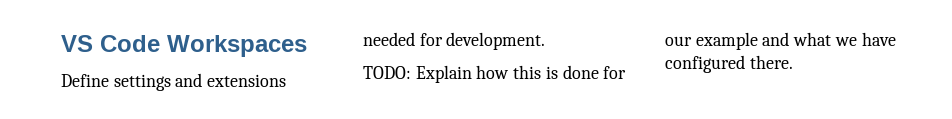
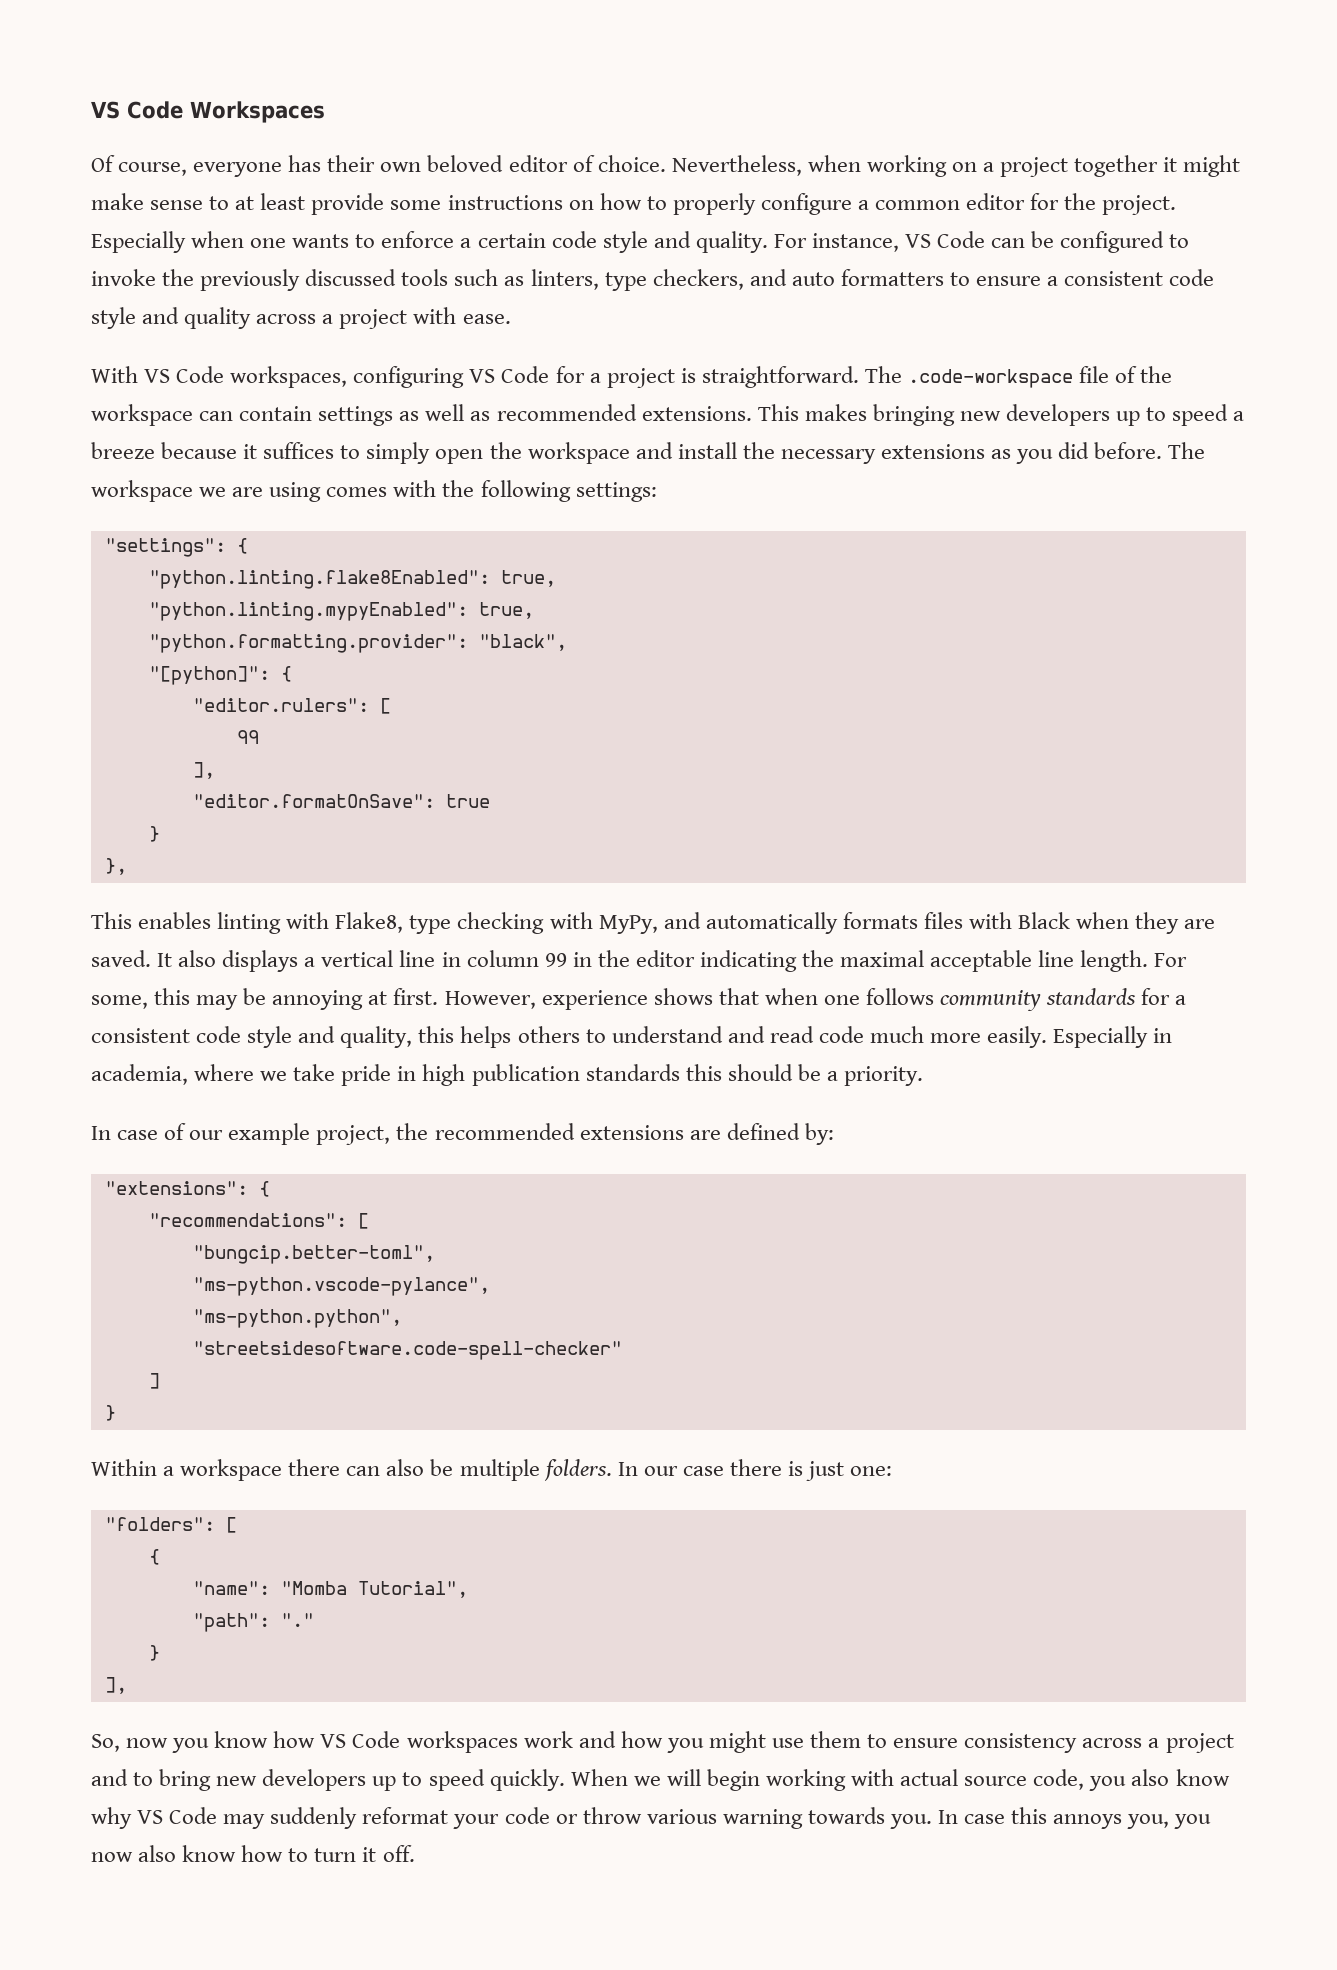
[61,73,287,91] [363,32,546,50] [363,65,627,83] [665,32,896,50] [665,55,793,73] Define settings and extensions needed for development. // TODO: Explain how this is done for our example and what we have configured there. -> [91,155,1241,177] [91,193,1177,215] [91,231,1190,253] [91,269,1215,291] [91,307,511,329] [91,366,1173,388] [91,404,1245,426] [91,442,1206,464] [91,480,657,502] [104,538,248,557] [148,570,556,589] [148,602,534,621] [148,634,567,653] [148,666,292,685] [192,698,391,714] [236,730,259,744] [192,762,215,779] [192,794,490,808] [148,826,160,842] [104,858,127,875] [91,912,1216,934] [91,950,1188,972] [91,988,1187,1011] [91,1026,1173,1048] [91,1064,923,1086] [91,1123,834,1145] [104,1181,270,1197] [148,1213,369,1229] [192,1245,435,1264] [192,1277,490,1296] [192,1309,402,1328] [192,1341,622,1360] [148,1373,160,1389] [104,1405,116,1421] [91,1459,893,1481] [104,1517,237,1533] [148,1549,160,1565] [192,1581,468,1598] [192,1613,314,1632] [148,1645,160,1661] [104,1677,127,1694] [91,1731,1234,1753] [91,1769,1230,1791] [91,1807,1212,1829] [91,1845,415,1862] Of course, everyone has their own beloved editor of choice. Nevertheless, when working on a project together it might make sense to at least provide some instructions on how to properly configure a common editor for the project. Especially when one wants to enforce a certain code style and quality. For instance, VS Code can be configured to invoke the previously discussed tools such as linters, type checkers, and auto formatters to ensure a consistent code style and quality across a project with ease. // With VS Code workspaces, configuring VS Code for a project is straightforward. The .code-workspace file of the workspace can contain settings as well as recommended extensions. This makes bringing new developers up to speed a breeze because it suffices to simply open the workspace and install the necessary extensions as you did before. The workspace we are using comes with the following settings: // "settings": { // "python.linting.flake8Enabled": true, // "python.linting.mypyEnabled": true, // "python.formatting.provider": "black", // "[python]": { // "editor.rulers": [ // 99 // ], // "editor.formatOnSave": true // } // }, // This enables linting with Flake8, type checking with MyPy, and automatically formats files with Black when they are saved. It also displays a vertical line in column 99 in the editor indicating the maximal acceptable line length. For some, this may be annoying at first. However, experience shows that when one follows community standards for a consistent code style and quality, this helps others to understand and read code much more easily. Especially in academia, where we take pride in high publication standards this should be a priority. // In case of our example project, the recommended extensions are defined by: // "extensions": { // "recommendations": [ // "bungcip.better-toml", // "ms-python.vscode-pylance", // "ms-python.python", // "streetsidesoftware.code-spell-checker" // ] // } // Within a workspace there can also be multiple folders. In our case there is just one: // "folders": [ // { // "name": "Momba Tutorial", // "path": "." // } // ], // So, now you know how VS Code workspaces work and how you might use them to ensure consistency across a project and to bring new developers up to speed quickly. When we will begin working with actual source code, you also know why VS Code may suddenly reformat your code or throw various warning towards you. In case this annoys you, you now also know how to turn it off.

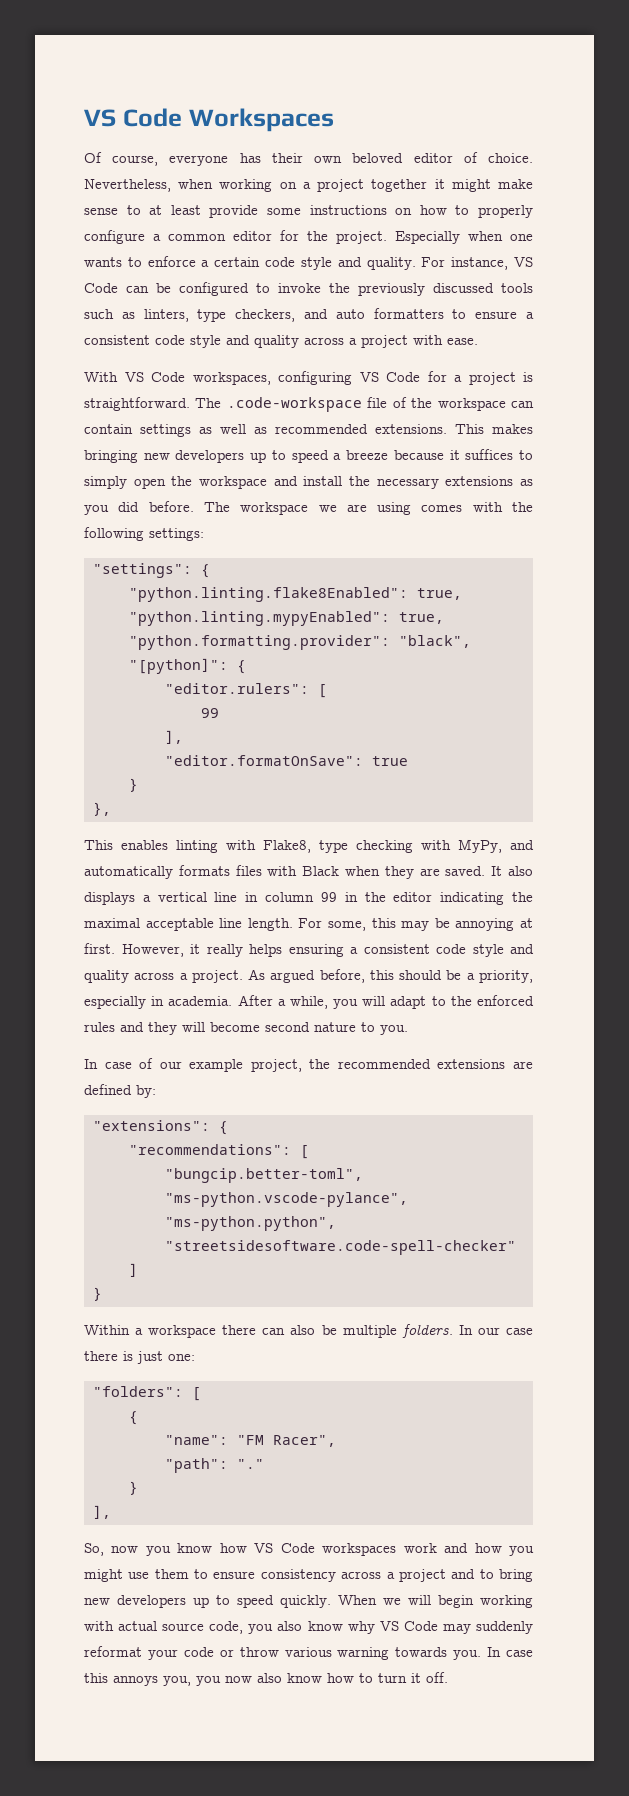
[541,988,1187,1011] [91,1026,1173,1048] [91,1064,923,1086] experience shows that when one follows community standards for a consistent code style and quality, this helps others to understand and read code much more easily. Especially in academia, where we take pride in high publication standards this should be a priority. -> [190,944,534,957] [84,969,533,983] [84,995,534,1009] [84,1022,408,1035] it really helps ensuring a consistent code style and quality across a project. As argued before, this should be a priority, especially in academia. After a while, you will adapt to the enforced rules and they will become second nature to you.
[280,1581,468,1598] "Momba Tutorial", -> [237,1435,336,1447] "FM Racer",

